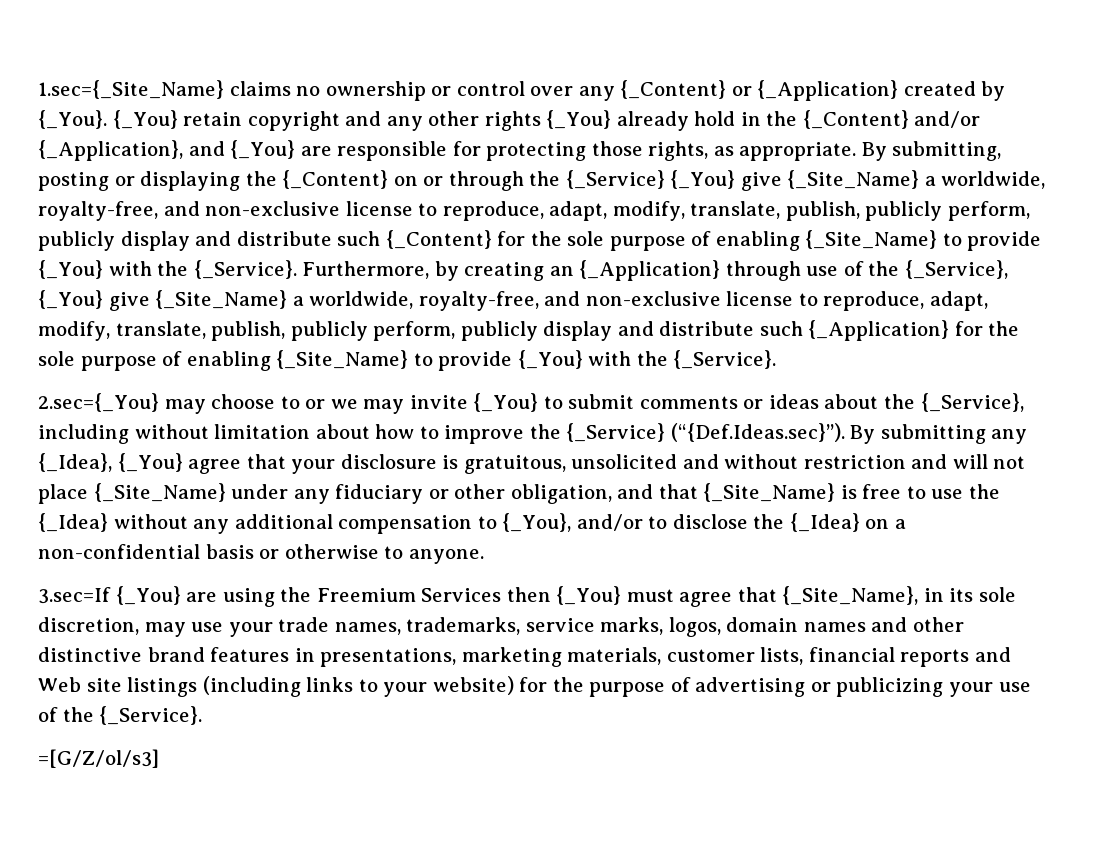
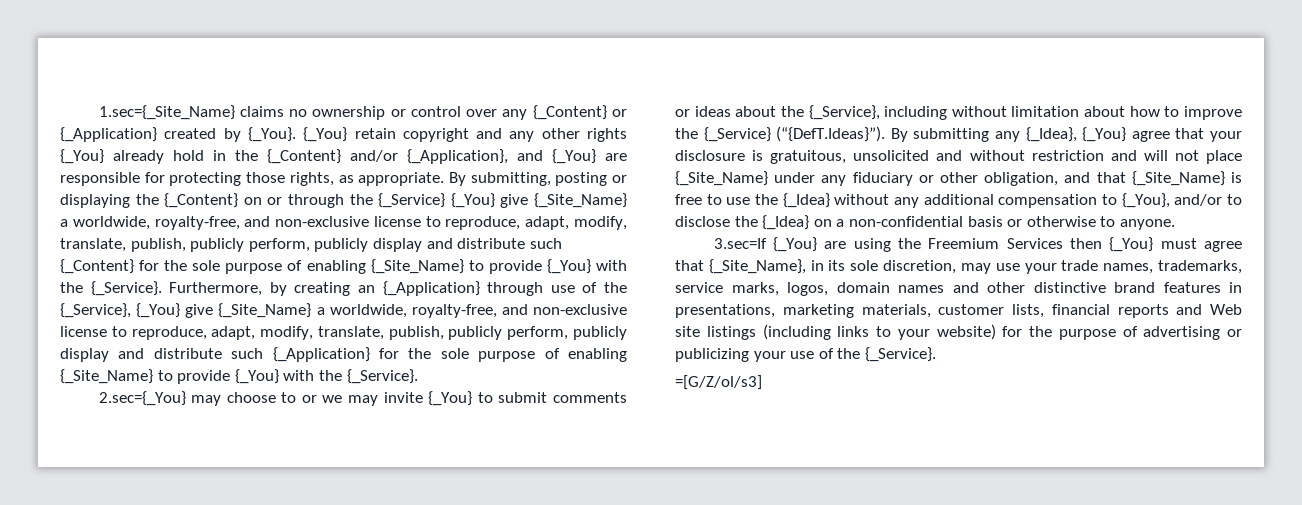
[670,423,845,442] (“{Def.Ideas.sec}”). -> [776,126,886,142] (“{DefT.Ideas}”).

